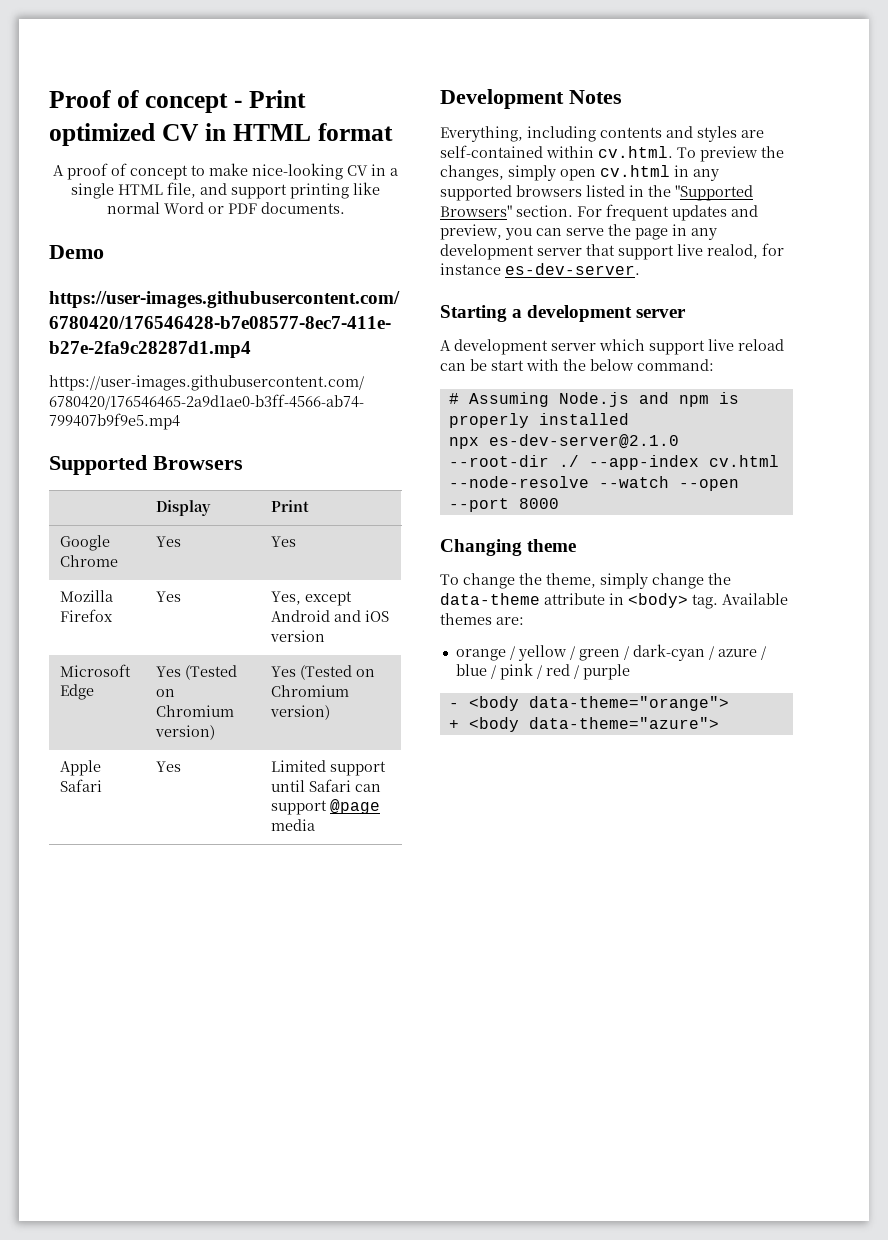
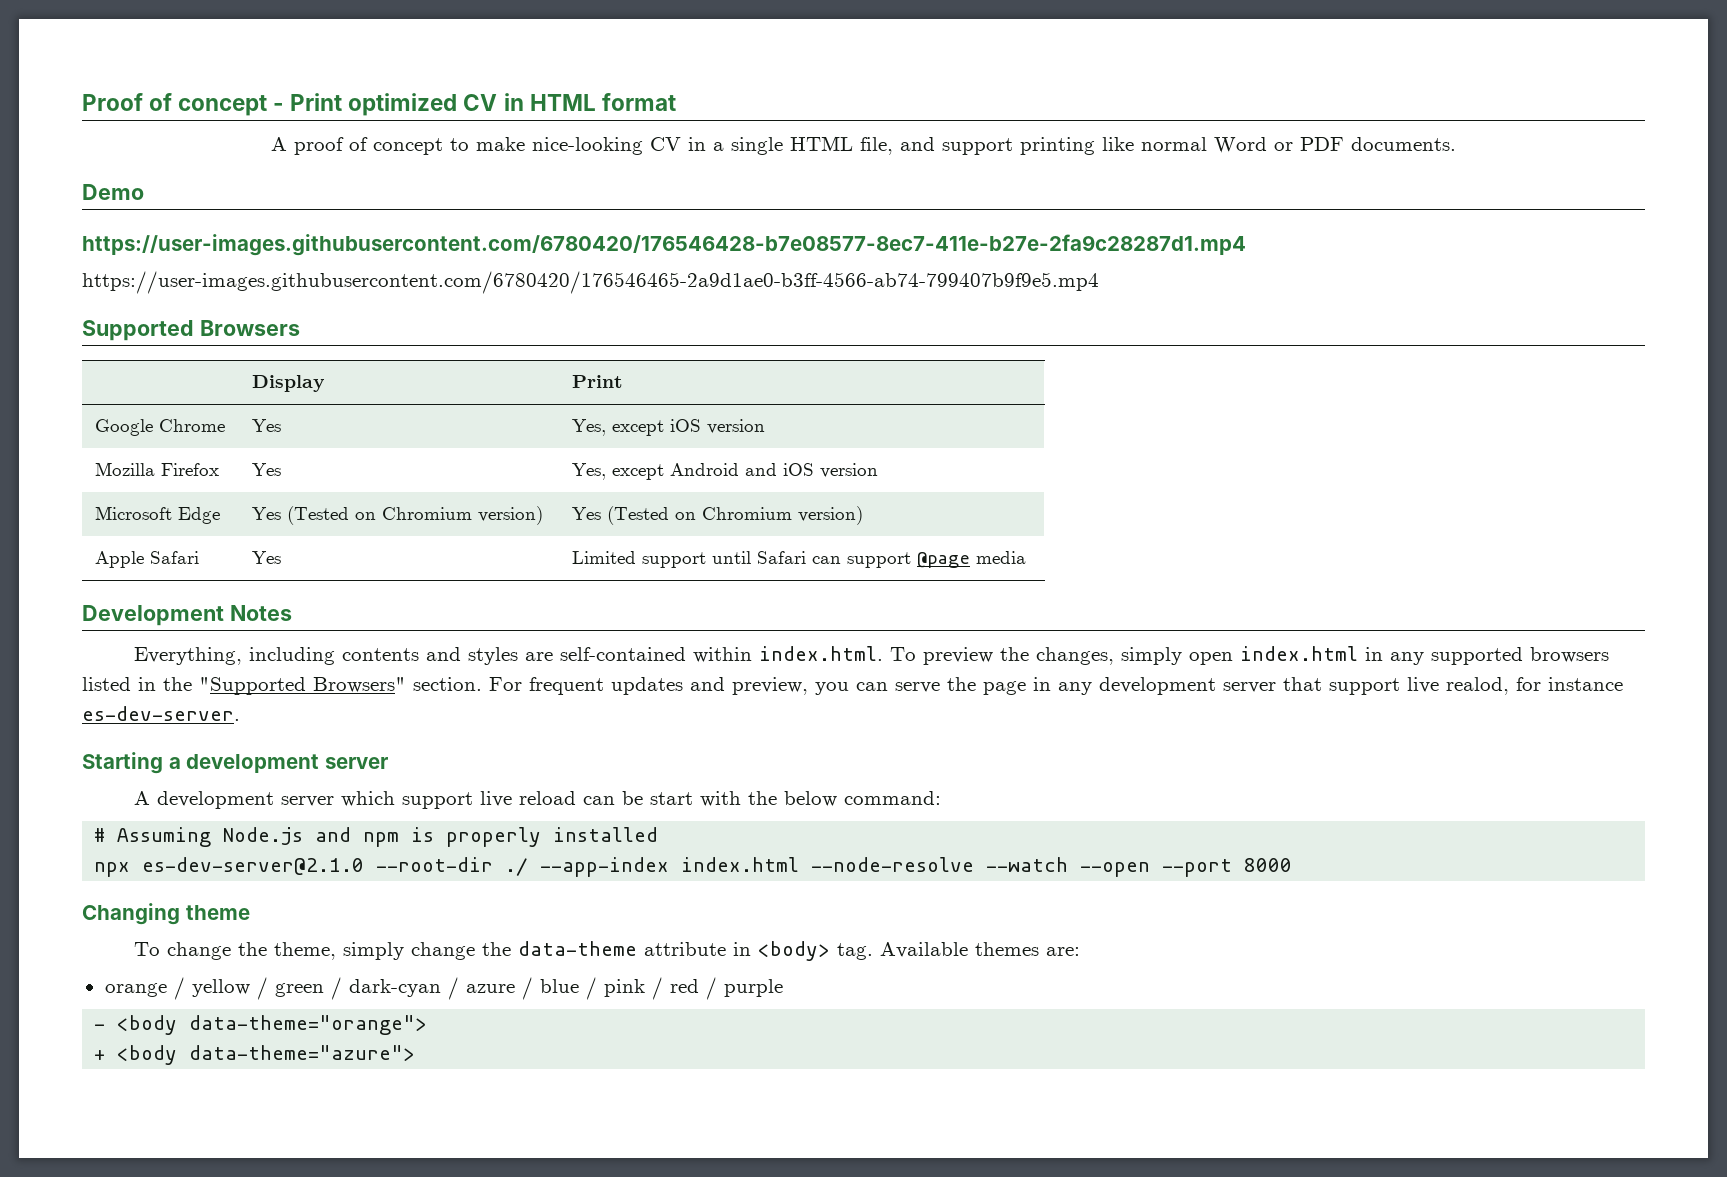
[271,536,297,547] Yes -> [572,419,766,436] Yes, except iOS version
[598,146,673,158] cv.html. -> [759,646,884,661] index.html.
[600,165,670,177] cv.html -> [1240,646,1359,661] index.html
[708,455,779,467] cv.html -> [681,857,800,872] index.html

